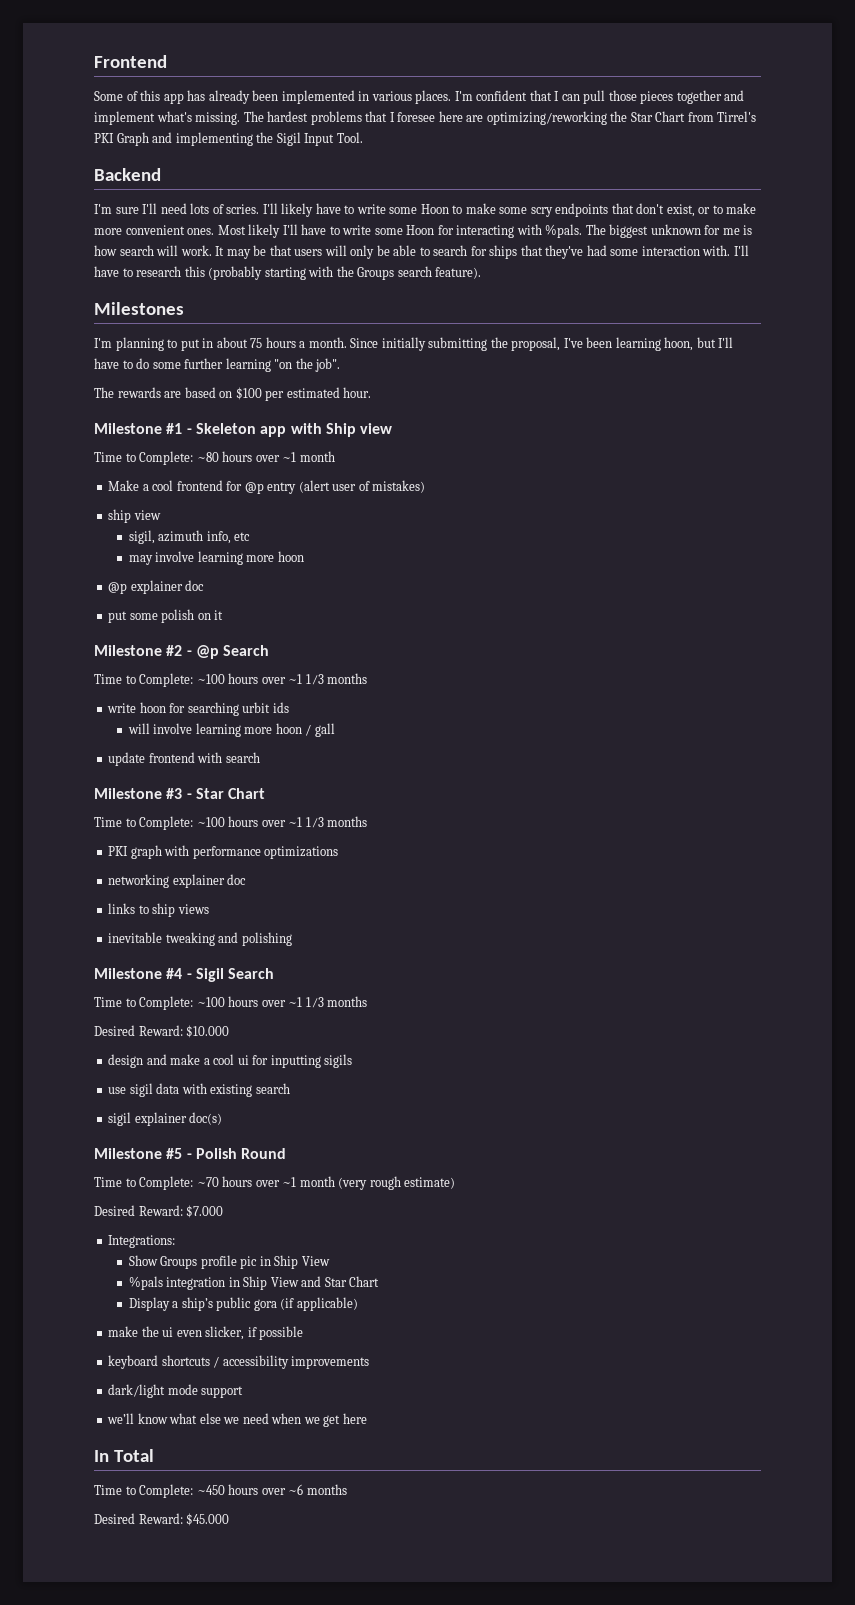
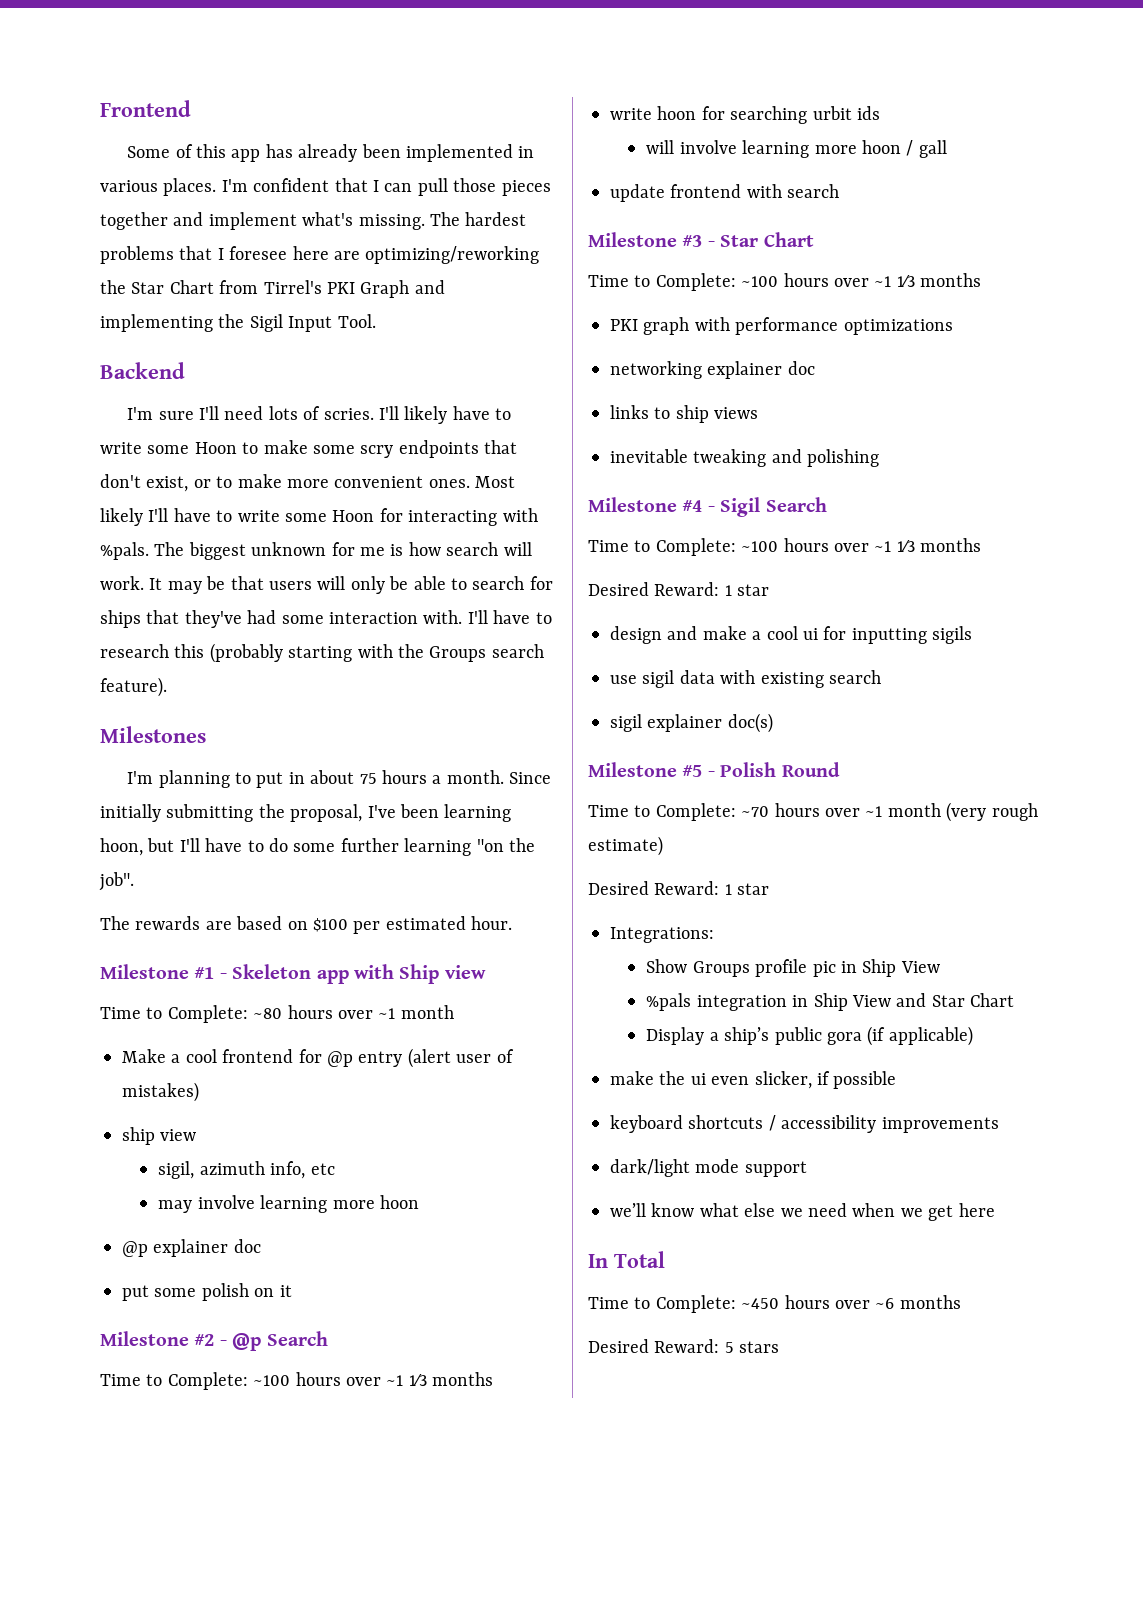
[186,1025,230,1038] $10.000 -> [724,584,770,596] 1 star
[186,1205,224,1218] $7.000 -> [724,883,770,895] 1 star
[186,1513,230,1526] $45.000 -> [724,1341,780,1353] 5 stars

